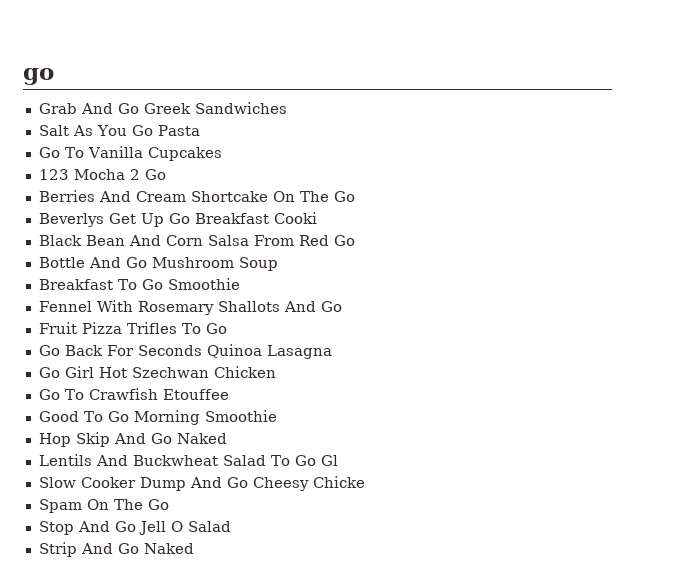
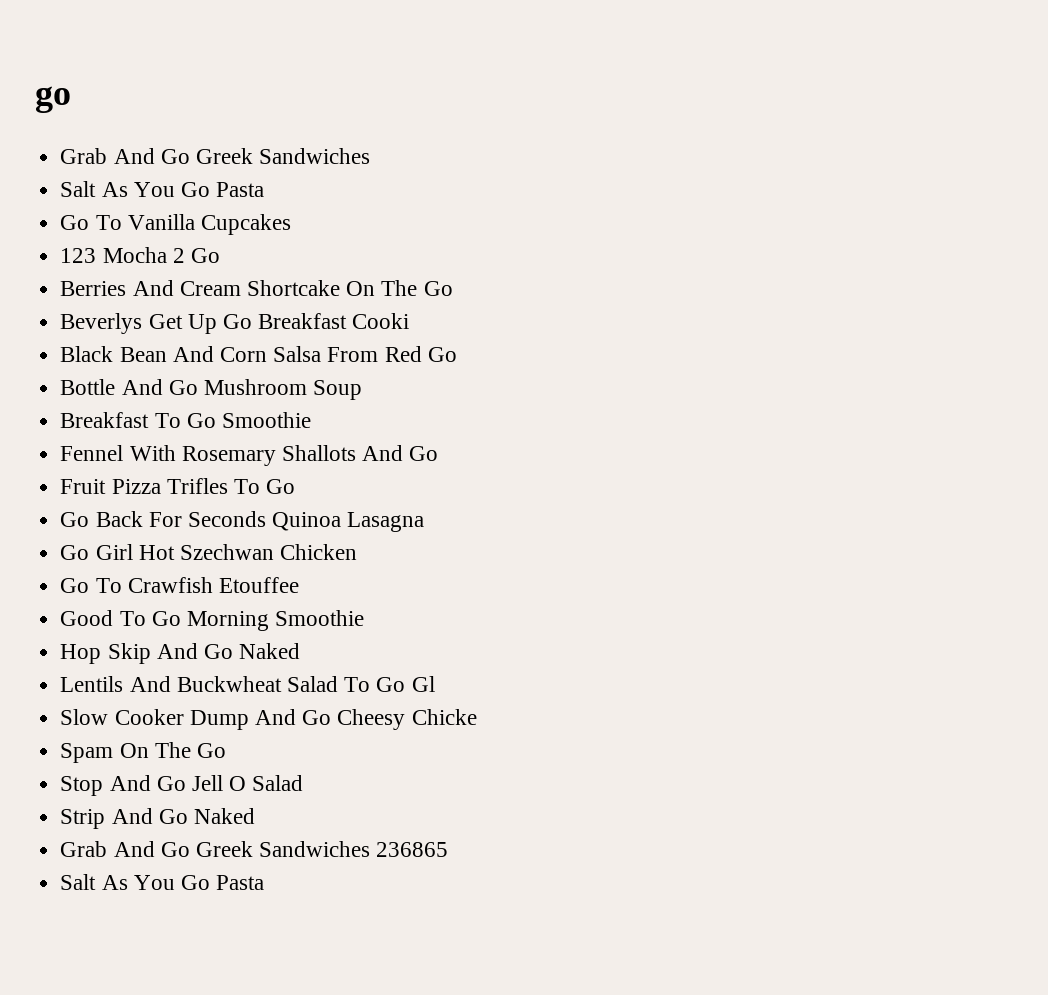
(194, 548) none -> [60,841,449,857] [60,874,265,890] // Grab And Go Greek Sandwiches 236865 // Salt As You Go Pasta

